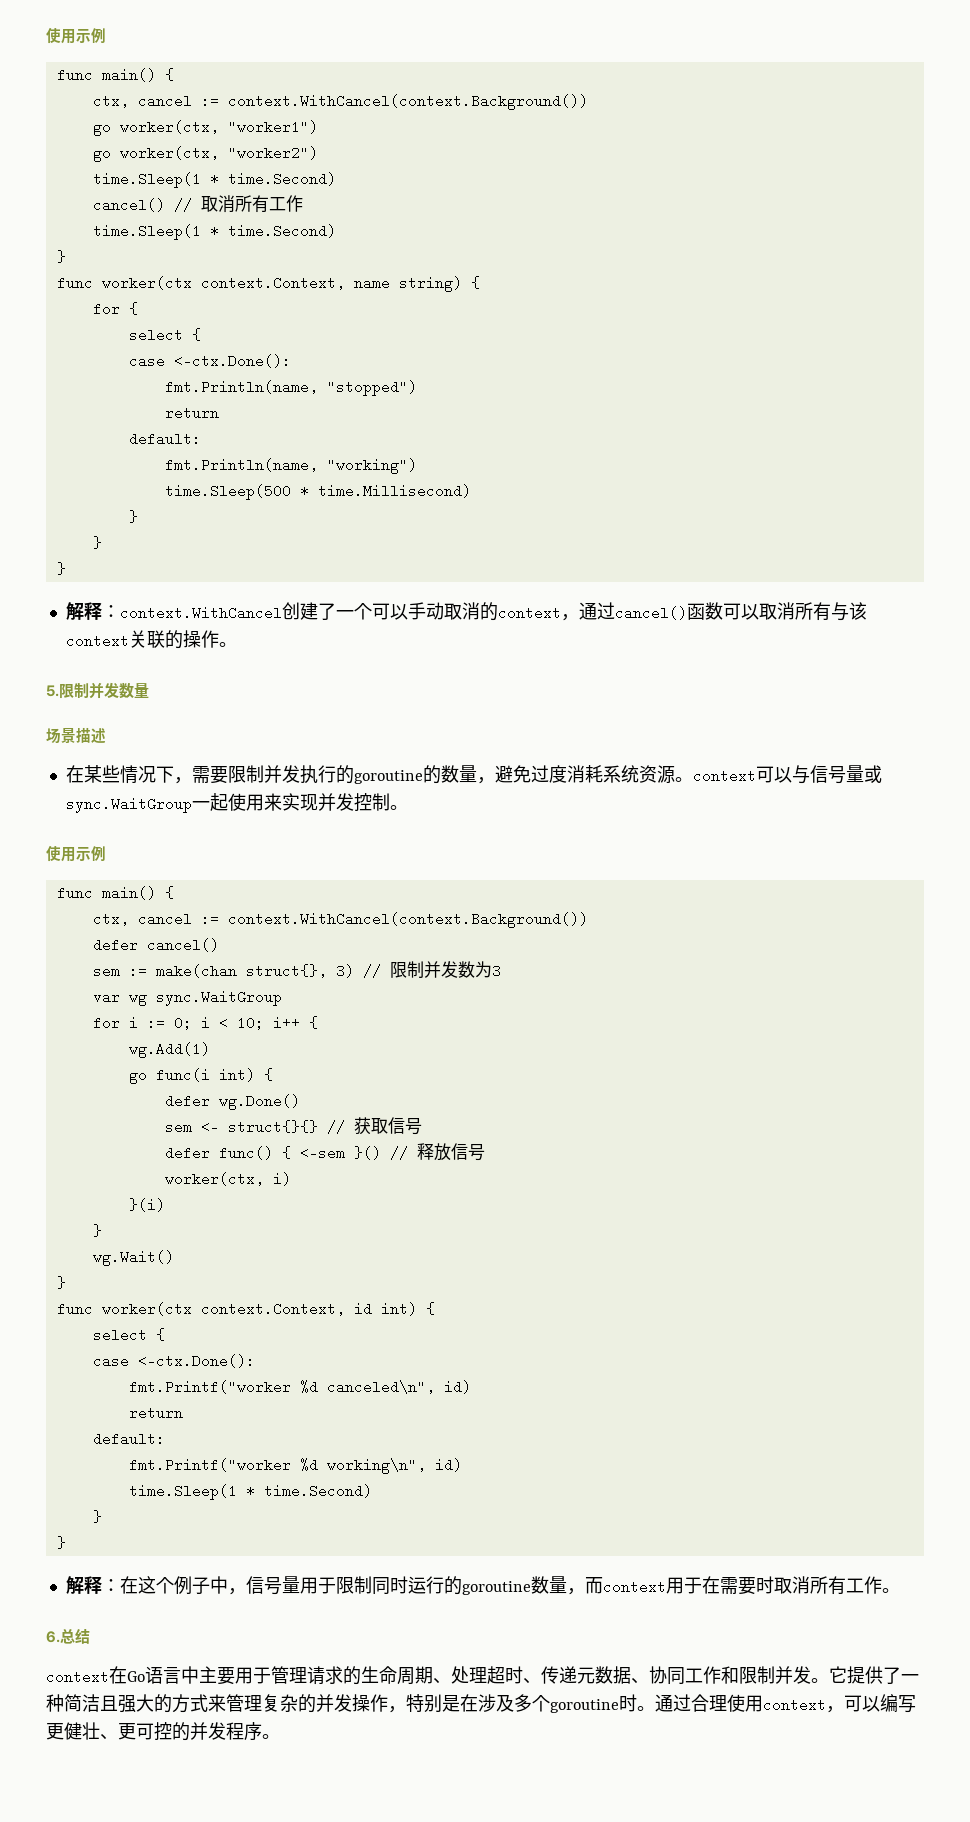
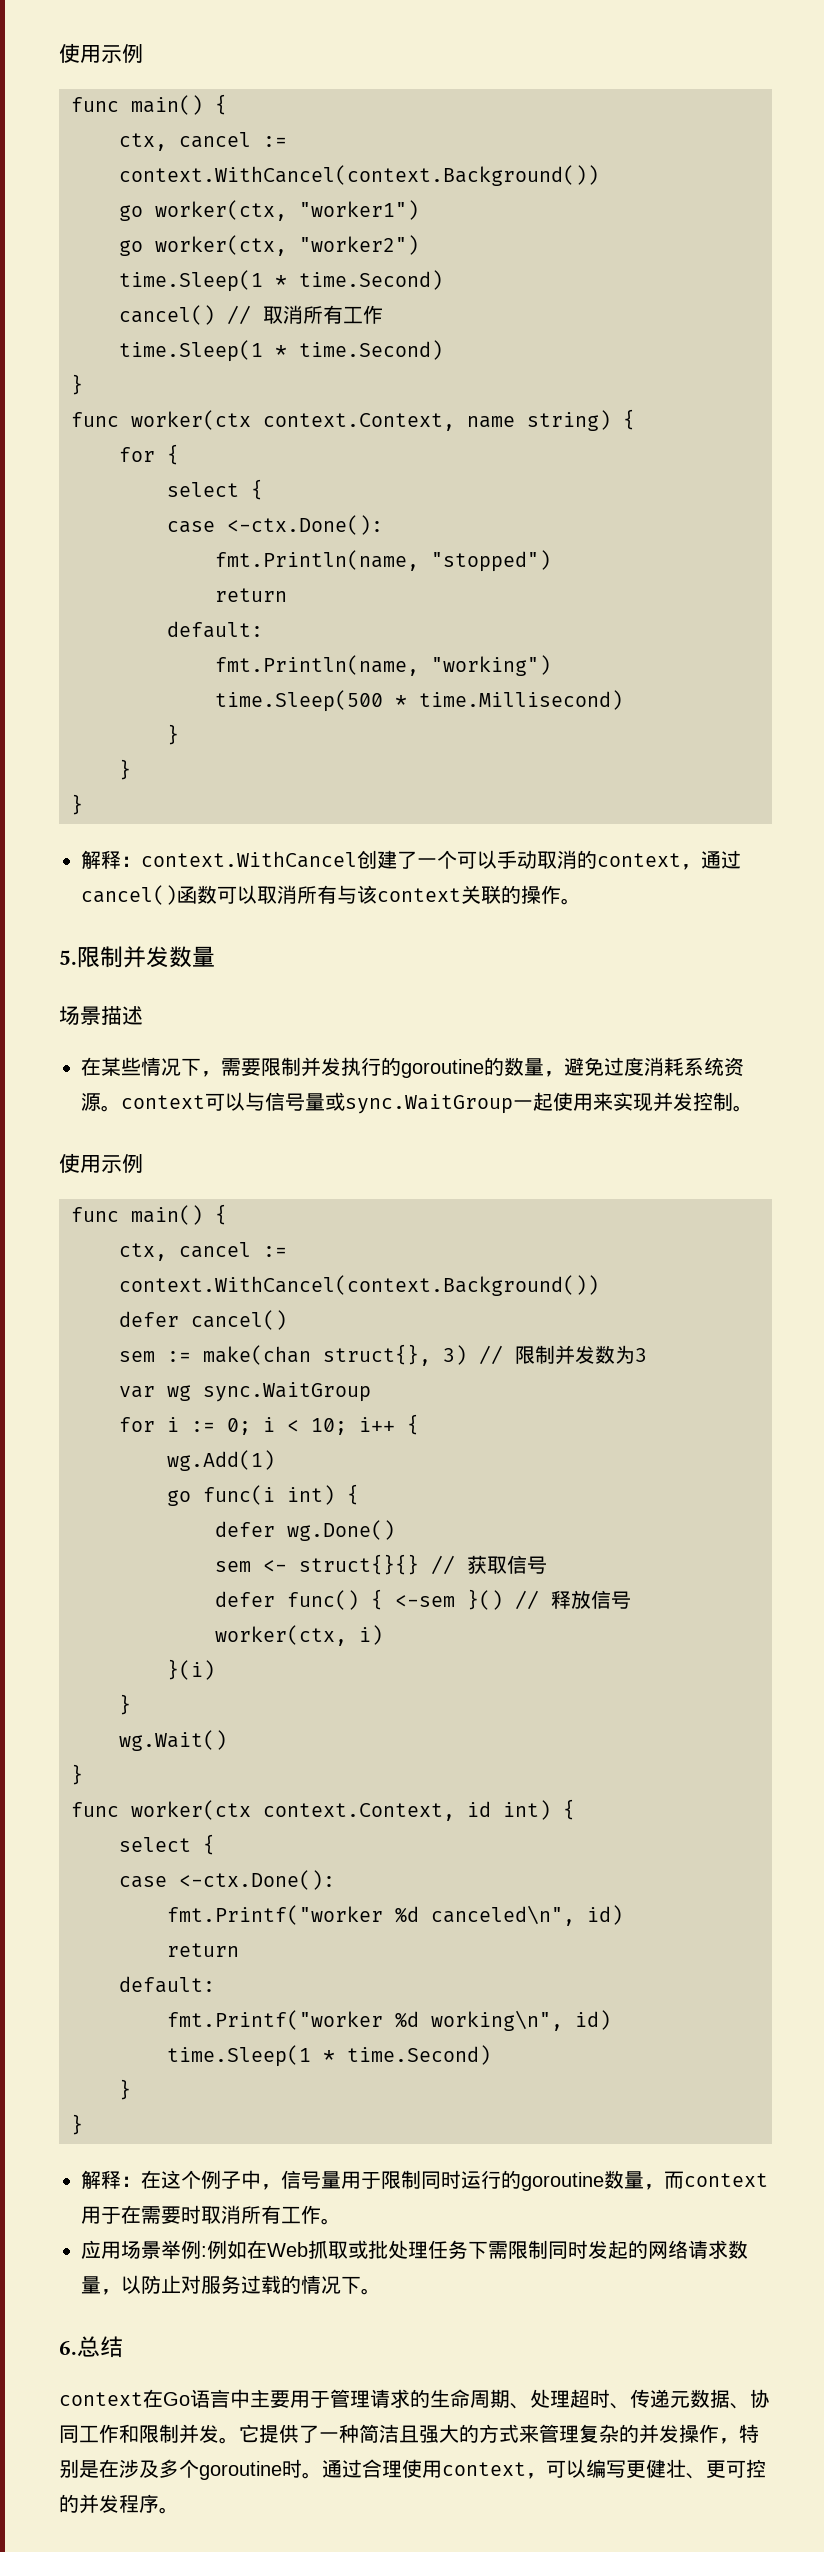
(900, 1590) none -> [81,2240,748,2259] [81,2275,381,2295] // 应用场景举例:例如在Web抓取或批处理任务下需限制同时发起的网络请求数量，以防止对服务过载的情况下。

